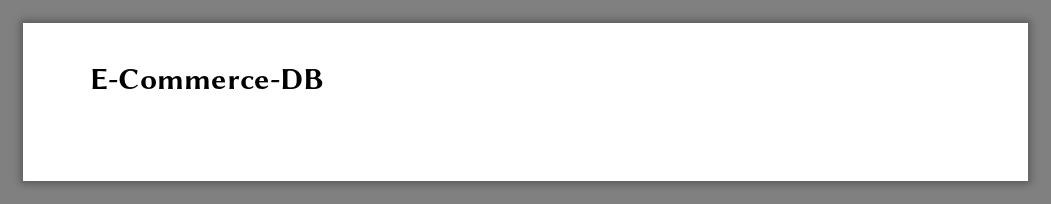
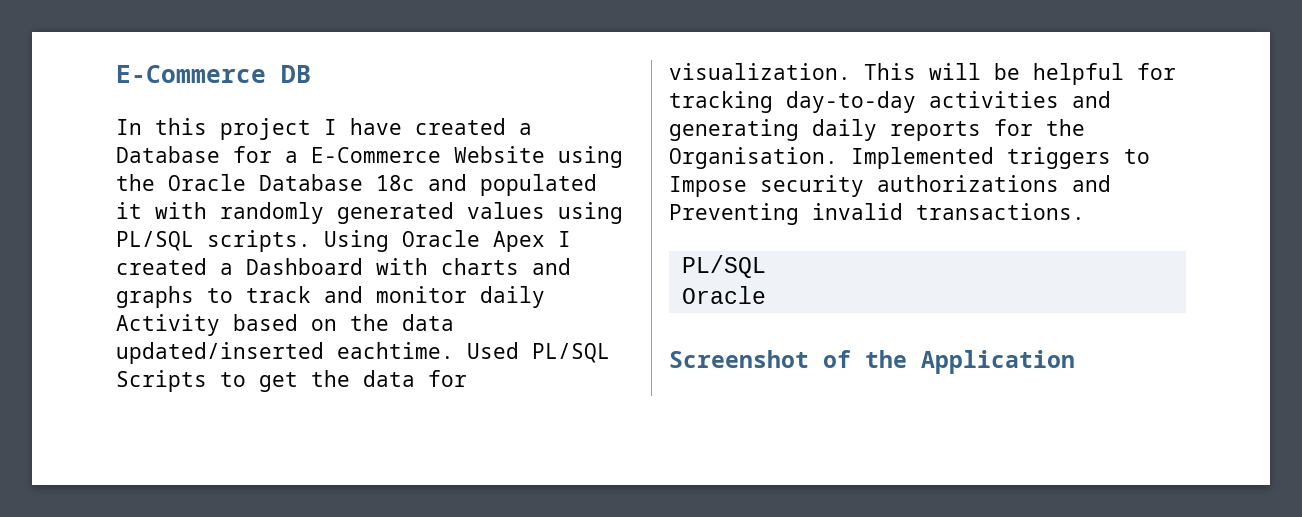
[90,68,324,90] E-Commerce-DB -> [116,65,311,83] [116,118,532,140] [116,146,623,168] [116,174,597,196] [116,202,623,224] [116,230,571,252] [116,258,571,275] [116,286,545,308] [116,314,454,336] [116,342,610,364] [116,370,467,392] [669,63,1176,85] [669,91,1111,113] [669,119,1085,141] [669,147,1150,169] [669,175,1111,197] [669,203,1085,225] [681,255,766,278] [681,286,766,304] [669,350,1075,374] E-Commerce DB // In this project I have created a Database for a E-Commerce Website using the Oracle Database 18c and populated it with randomly generated values using PL/SQL scripts. Using Oracle Apex I created a Dashboard with charts and graphs to track and monitor daily Activity based on the data updated/inserted eachtime. Used PL/SQL Scripts to get the data for visualization. This will be helpful for tracking day-to-day activities and generating daily reports for the Organisation. Implemented triggers to Impose security authorizations and Preventing invalid transactions. // PL/SQL // Oracle // Screenshot of the Application

